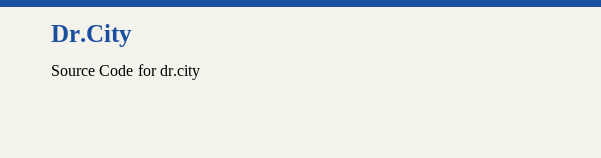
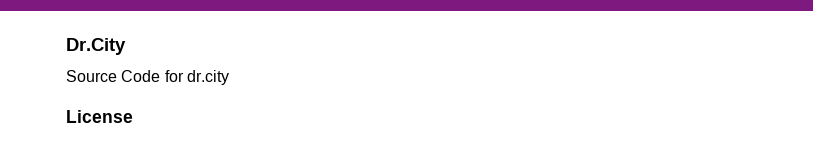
(200, 72) none -> [66,110,133,123] // License

